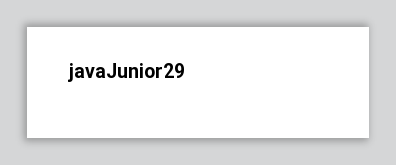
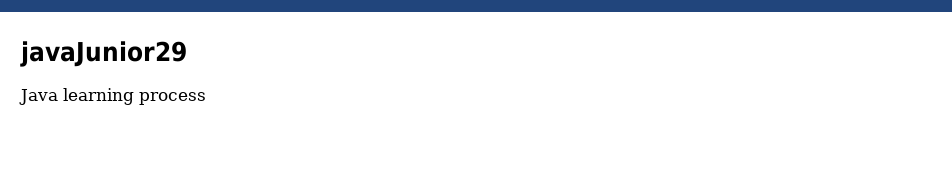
(185, 72) none -> [19,88,206,105] // Java learning process

